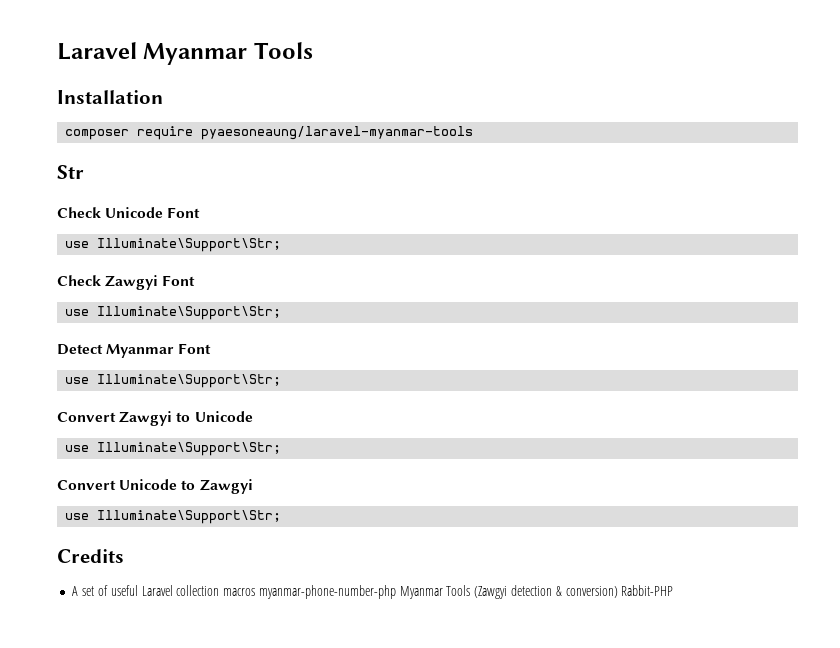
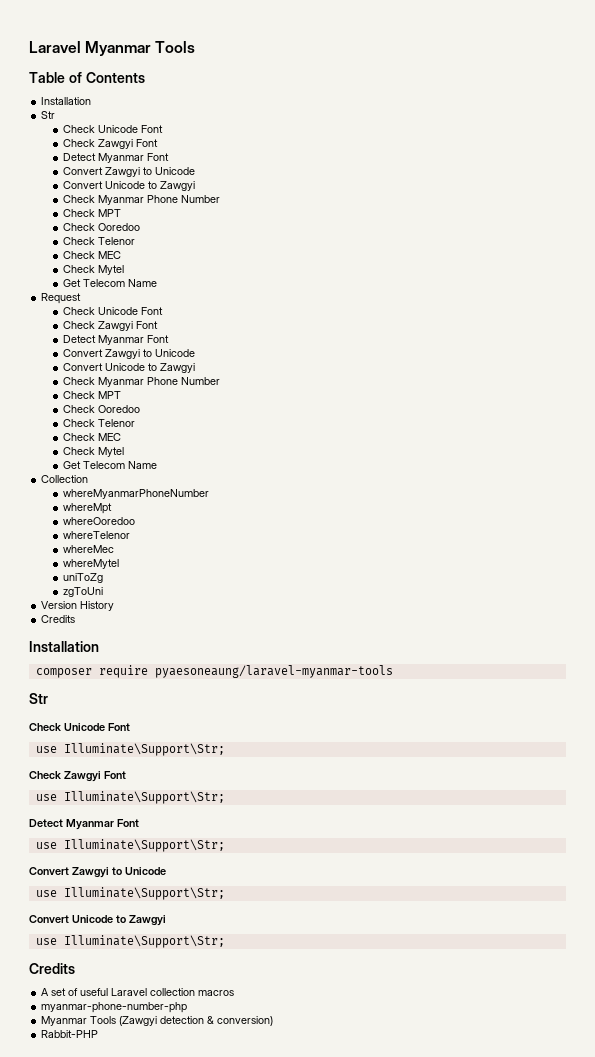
(313, 50) none -> [29,72,145,83] [41,97,92,105] [41,111,56,119] [62,125,163,133] [62,139,158,149] [62,153,169,163] [62,167,195,177] [62,181,195,191] [62,195,220,205] [62,209,121,217] [62,223,140,231] [62,237,135,245] [62,251,121,259] [62,265,124,275] [62,279,157,287] [41,293,82,304] [62,307,163,315] [62,321,158,331] [62,335,169,345] [62,349,195,359] [62,363,195,373] [62,377,220,387] [62,391,121,399] [62,405,140,413] [62,419,135,427] [62,433,121,441] [62,447,124,457] [62,461,157,469] [41,475,89,483] [62,489,209,499] [62,503,112,514] [62,517,135,525] [62,531,130,539] [62,545,114,553] [62,559,119,569] [62,573,103,583] [62,587,103,597] [41,601,115,611] [41,615,76,623] // Table of Contents // Installation // Str // Check Unicode Font // Check Zawgyi Font // Detect Myanmar Font // Convert Zawgyi to Unicode // Convert Unicode to Zawgyi // Check Myanmar Phone Number // Check MPT // Check Ooredoo // Check Telenor // Check MEC // Check Mytel // Get Telecom Name // Request // Check Unicode Font // Check Zawgyi Font // Detect Myanmar Font // Convert Zawgyi to Unicode // Convert Unicode to Zawgyi // Check Myanmar Phone Number // Check MPT // Check Ooredoo // Check Telenor // Check MEC // Check Mytel // Get Telecom Name // Collection // whereMyanmarPhoneNumber // whereMpt // whereOoredoo // whereTelenor // whereMec // whereMytel // uniToZg // zgToUni // Version History // Credits
(256, 592) none -> (235, 993) //
(396, 592) none -> (188, 1007) //
(618, 592) none -> (274, 1021) //

